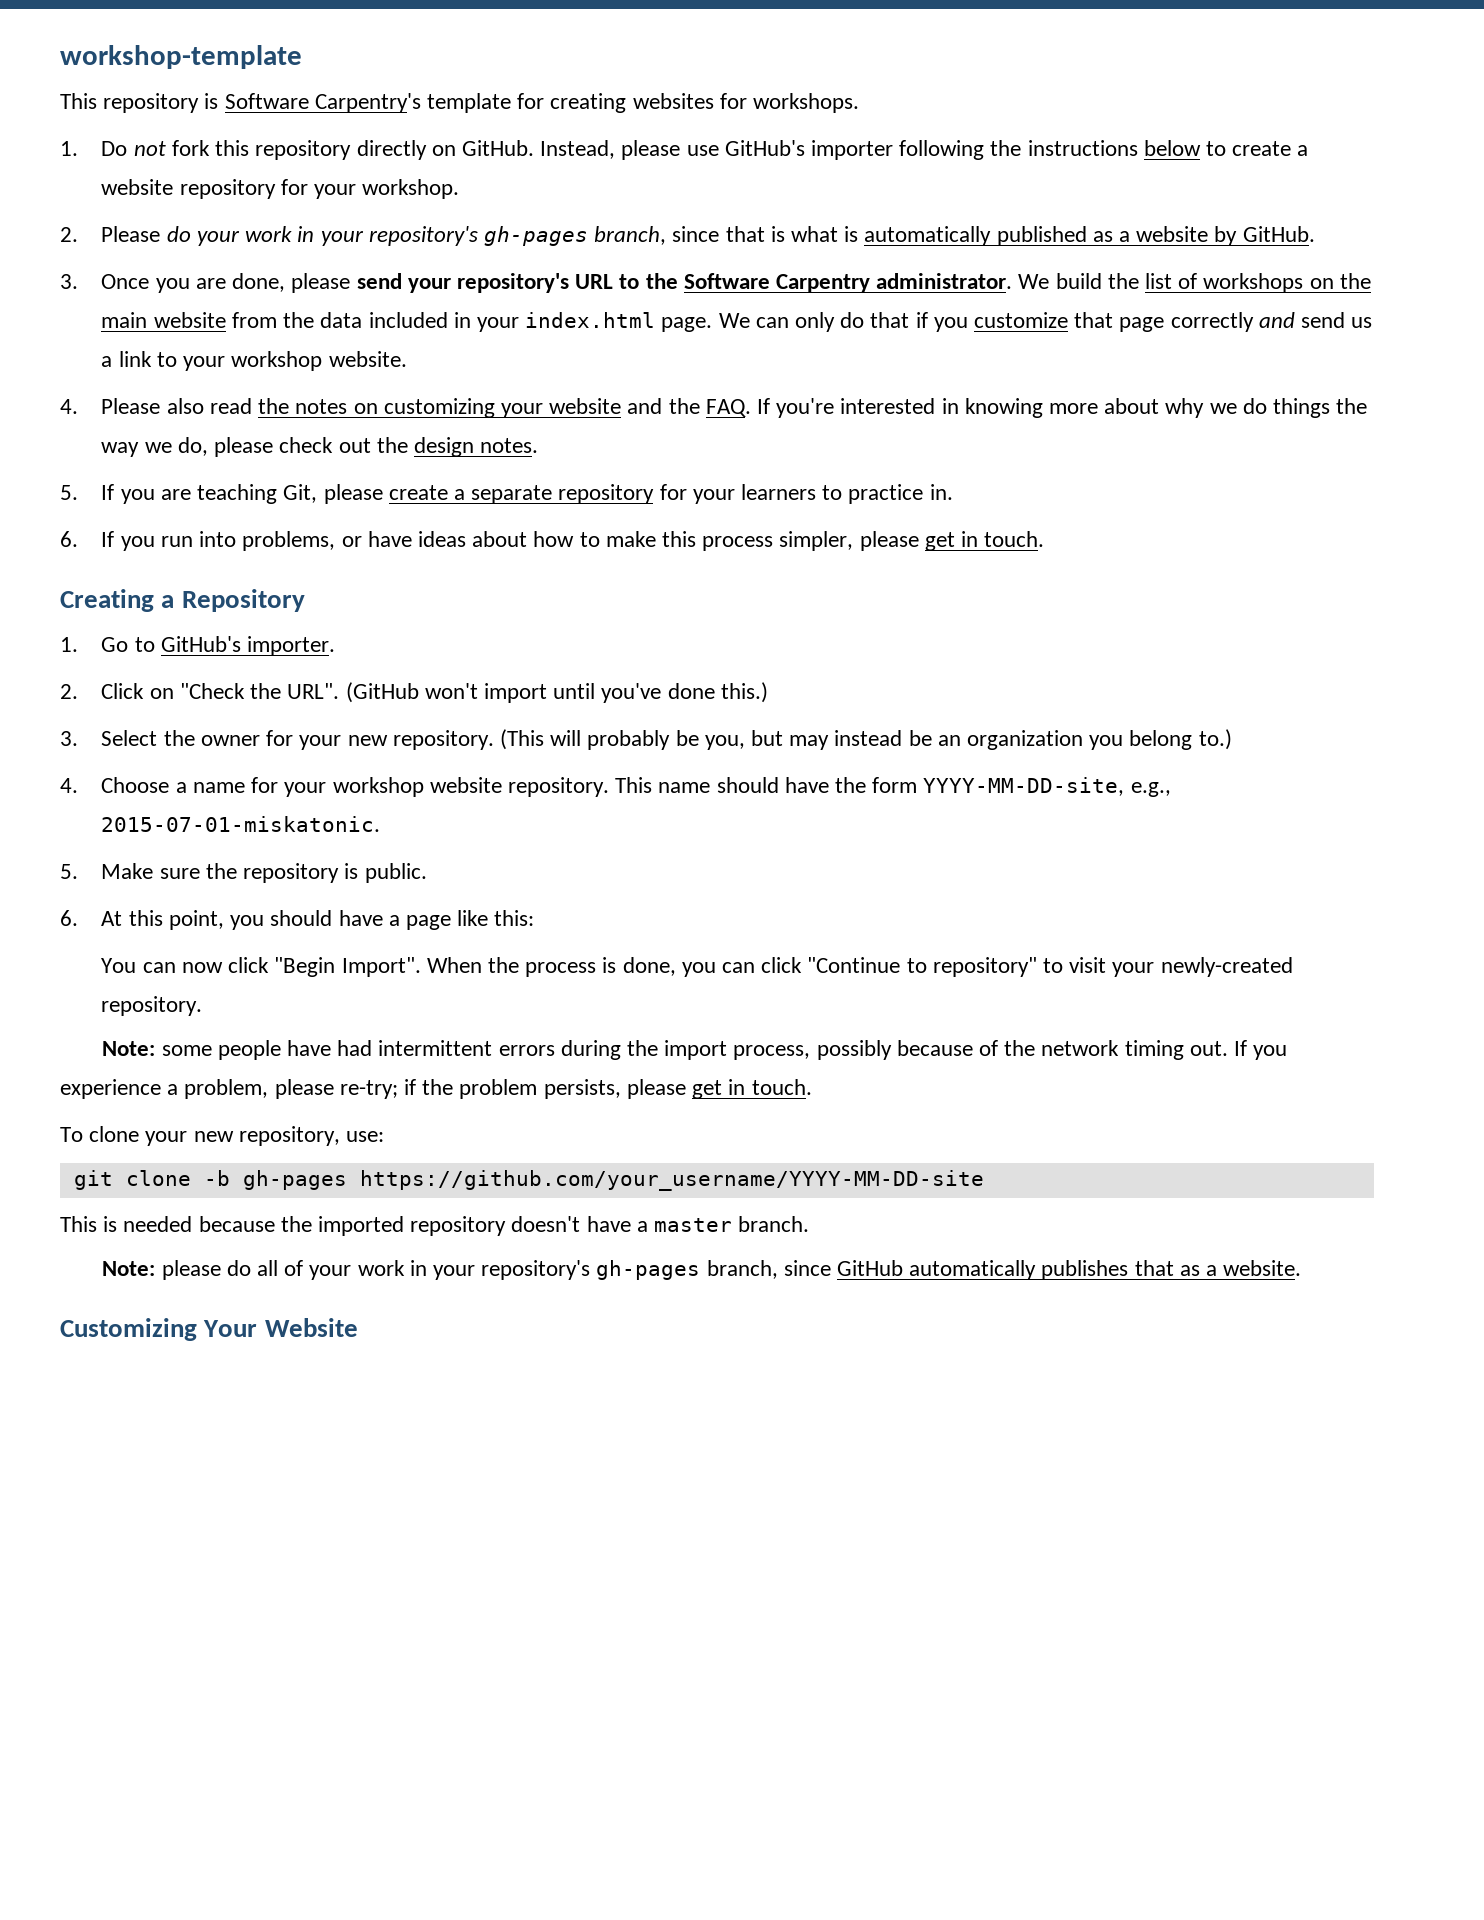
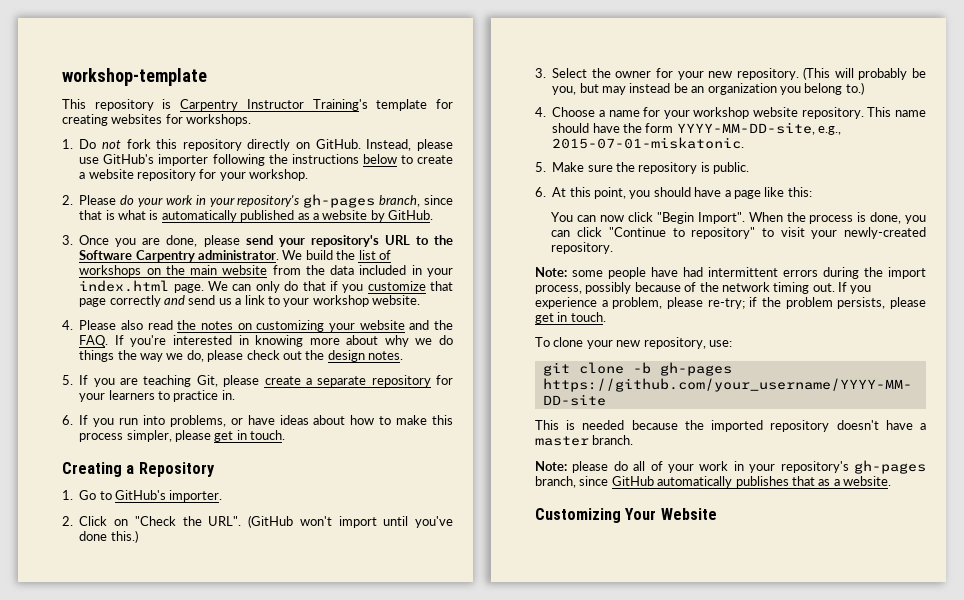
[224,93,421,113] Software Carpentry's -> [180,99,368,111] Carpentry Instructor Training's

